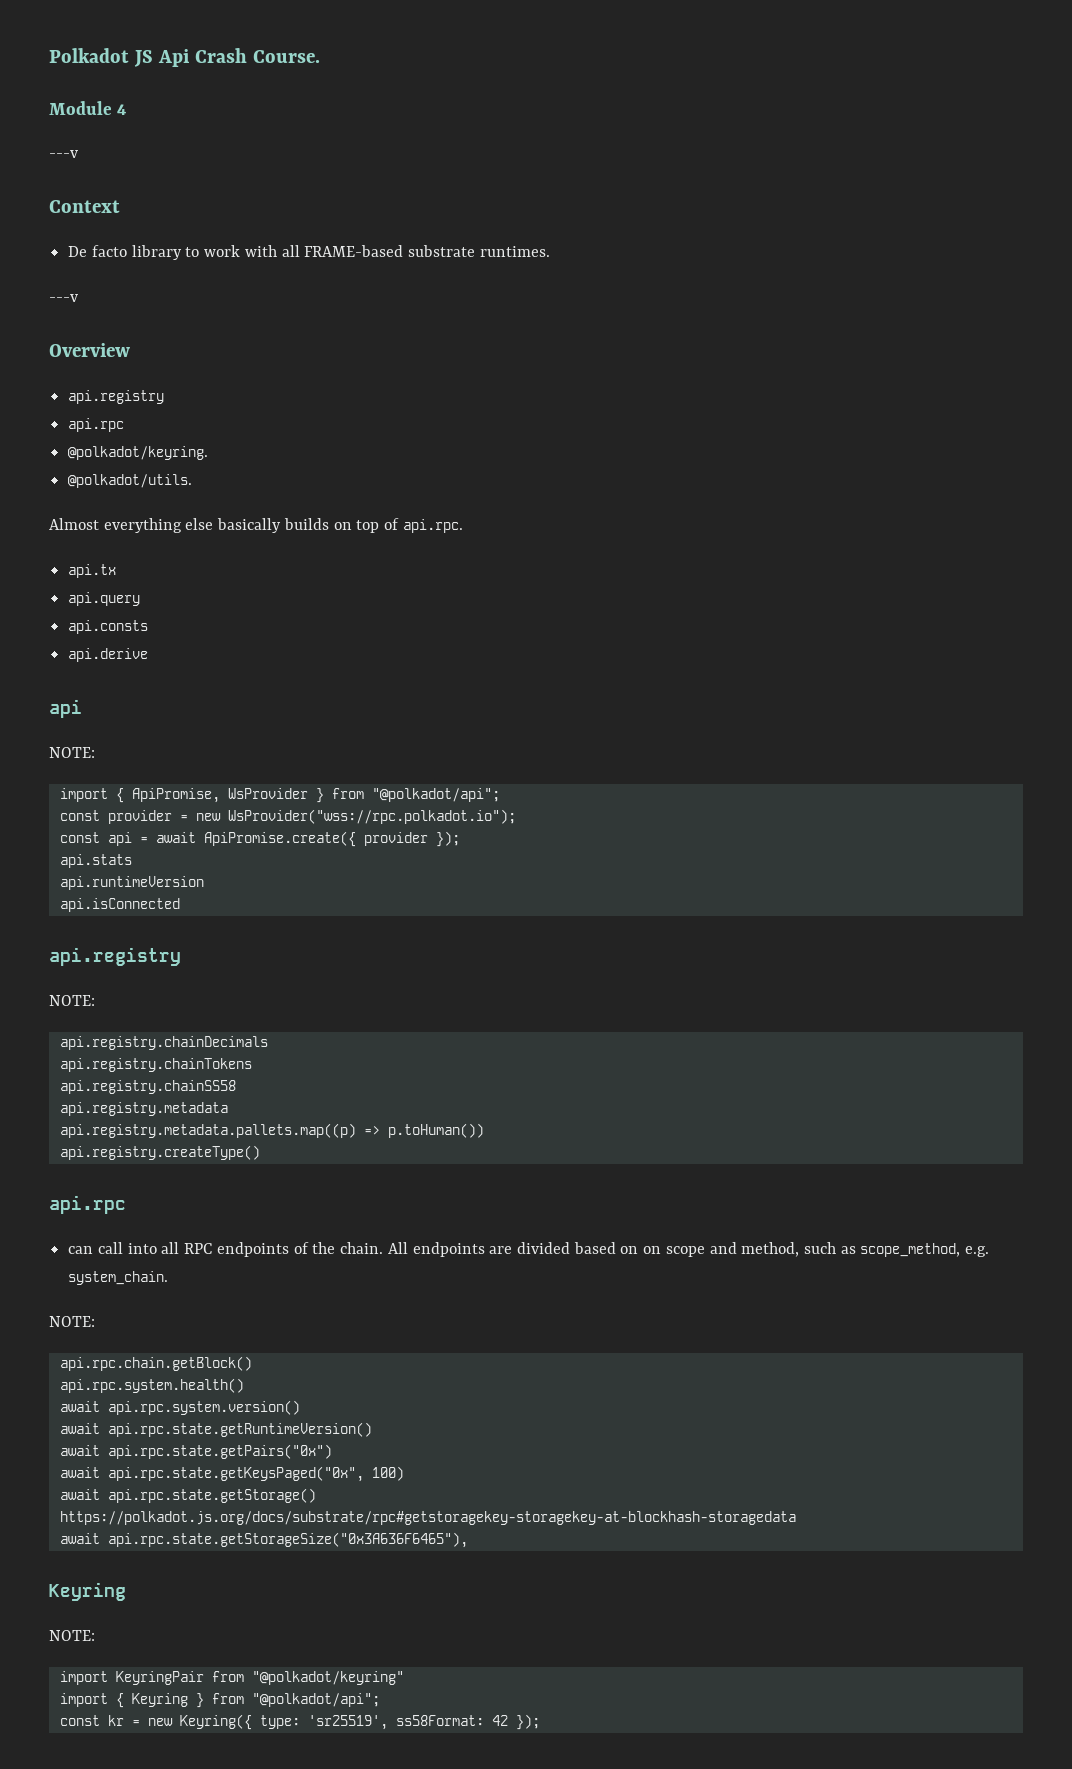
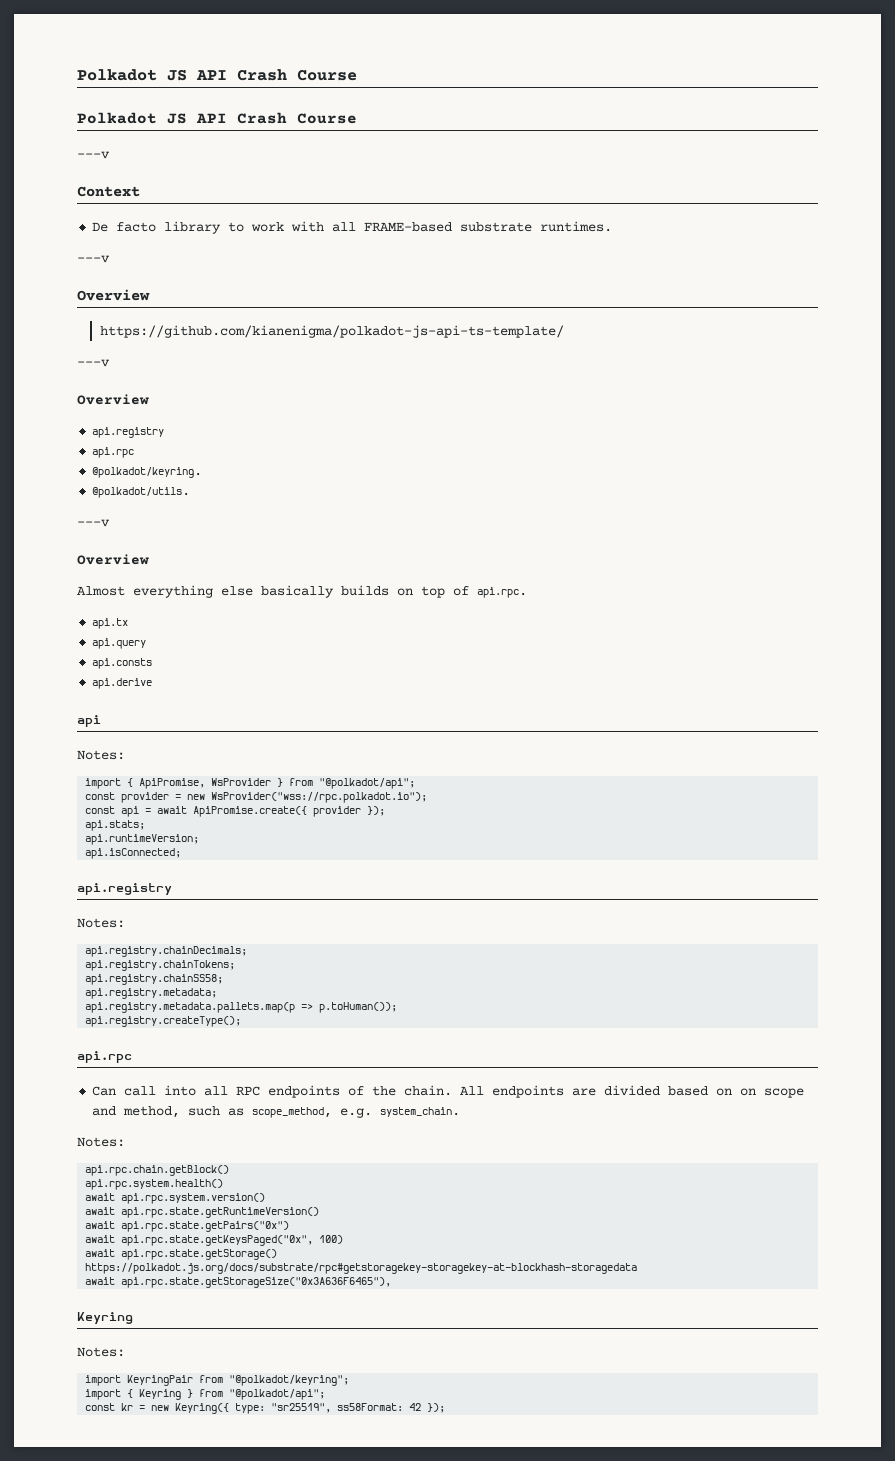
[49,48,320,67] [49,101,127,115] Polkadot JS Api Crash Course. // Module 4 -> [77,69,357,81] [77,112,357,124] Polkadot JS API Crash Course // Polkadot JS API Crash Course
(130, 350) none -> [99,325,564,338] [77,359,110,367] [77,394,149,405] // https://github.com/kianenigma/polkadot-js-api-ts-template/ // ---v // Overview
(193, 481) none -> [77,519,110,527] [77,554,149,565] // ---v // Overview
[49,747,95,758] NOTE: -> [77,750,125,760] Notes:
[59,854,132,868] [59,876,204,890] [59,898,180,912] [49,947,181,966] [49,995,95,1006] [59,1036,268,1050] [59,1058,252,1072] [59,1080,236,1094] [59,1102,228,1116] [59,1123,484,1138] [59,1145,260,1160] [49,1195,126,1214] [68,1246,94,1254] api.stats // api.runtimeVersion // api.isConnected // api.registry // NOTE: // api.registry.chainDecimals // api.registry.chainTokens // api.registry.chainSS58 // api.registry.metadata // api.registry.metadata.pallets.map((p) => p.toHuman()) // api.registry.createType() // api.rpc // can -> [85,820,146,831] [85,834,200,845] [85,848,182,859] [77,883,172,895] [77,918,125,928] [85,946,248,957] [85,960,236,971] [85,974,224,985] [85,988,218,999] [85,1002,398,1013] [85,1016,242,1027] [77,1051,132,1063] [92,1086,117,1096] api.stats; // api.runtimeVersion; // api.isConnected; // api.registry // Notes: // api.registry.chainDecimals; // api.registry.chainTokens; // api.registry.chainSS58; // api.registry.metadata; // api.registry.metadata.pallets.map(p => p.toHuman()); // api.registry.createType(); // api.rpc // Can
[49,1316,95,1327] NOTE: -> [77,1137,125,1147] Notes:
[49,1630,95,1641] NOTE: -> [77,1347,125,1357] Notes:
[251,1671,404,1685] "@polkadot/keyring" -> [229,1375,350,1386] "@polkadot/keyring";
[307,1715,388,1730] 'sr25519', -> [271,1403,332,1413] "sr25519",

